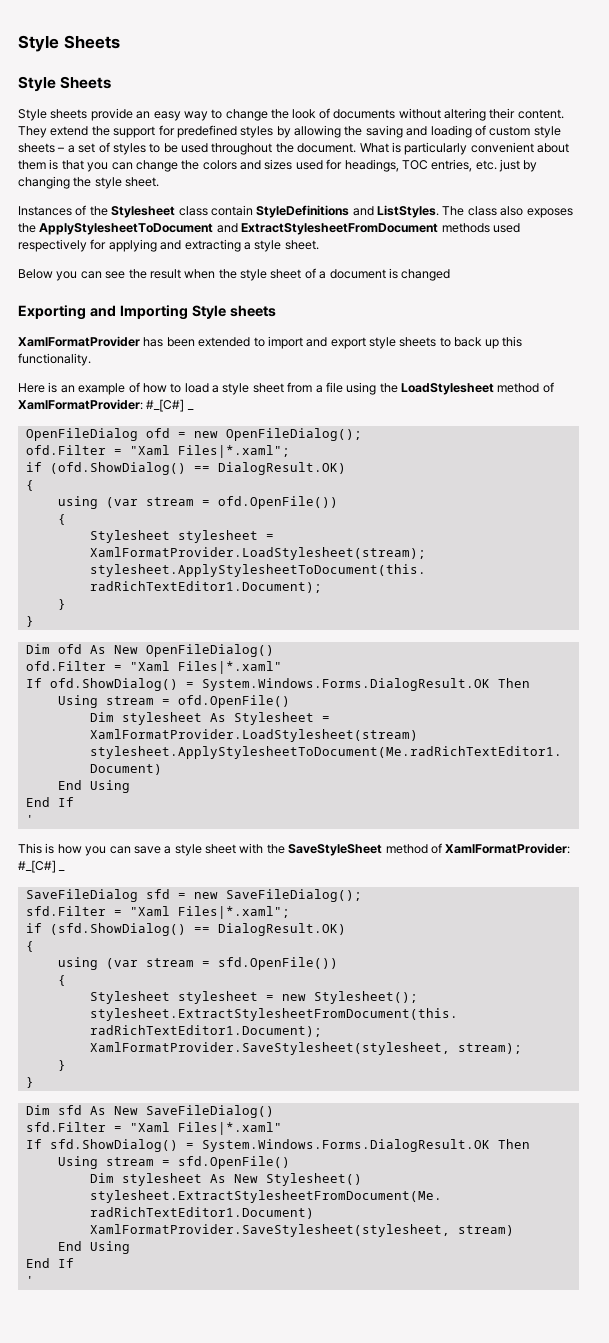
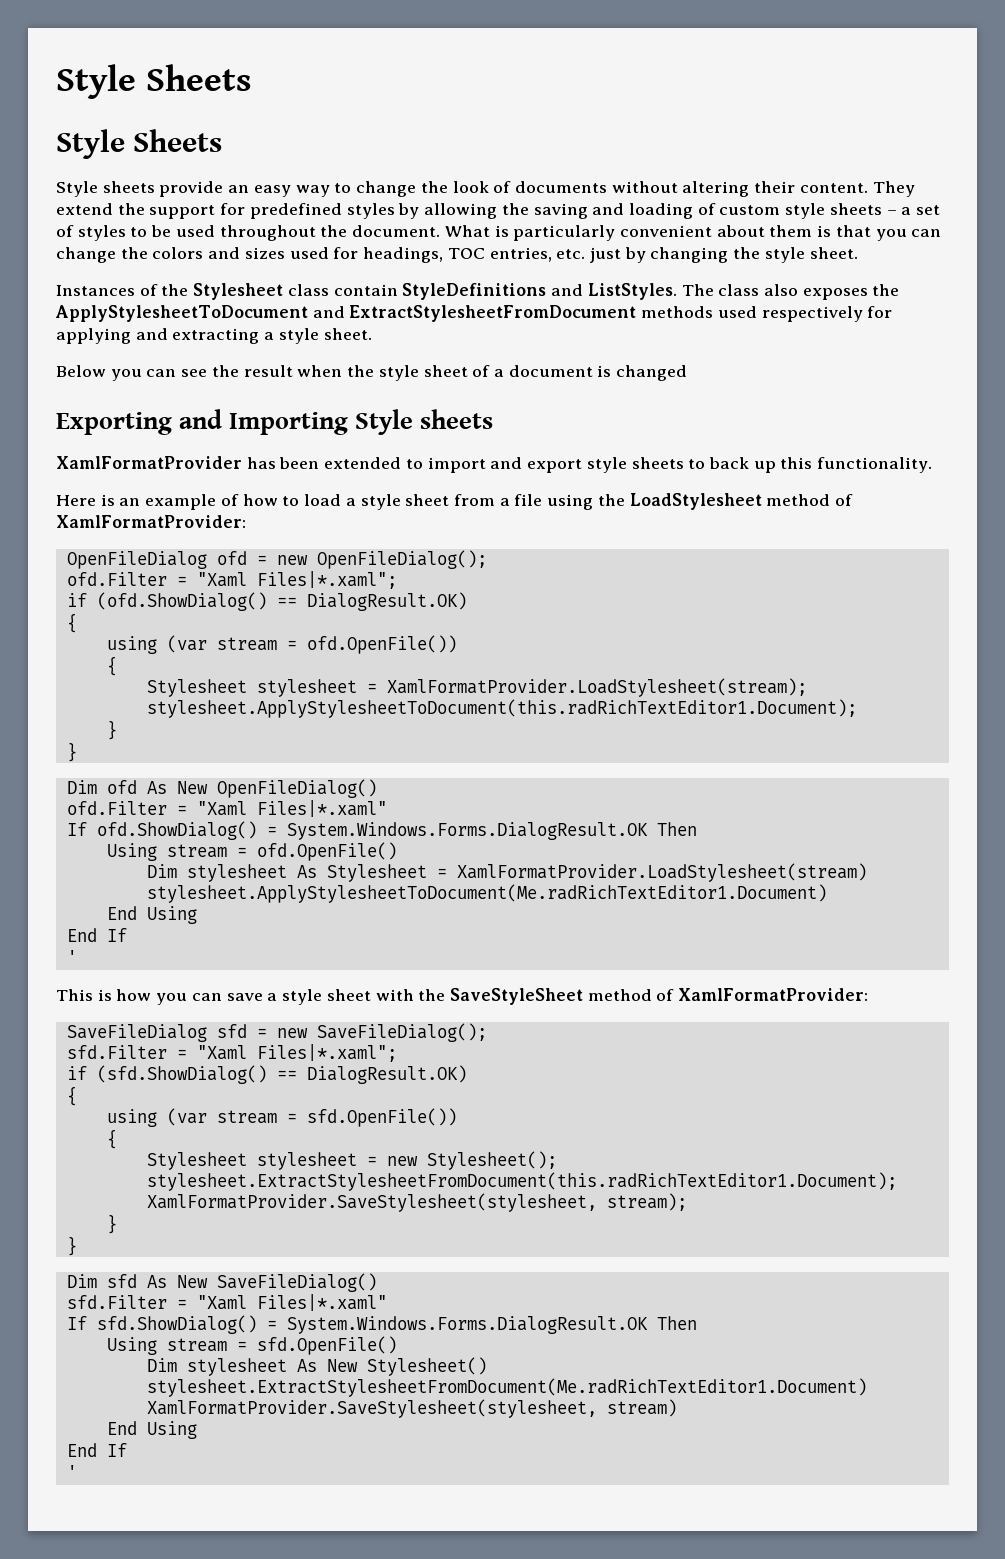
[146,399,194,412] #_[C#] _ -> (246, 521) none
[18,860,66,873] #_[C#] _ -> (869, 994) none

